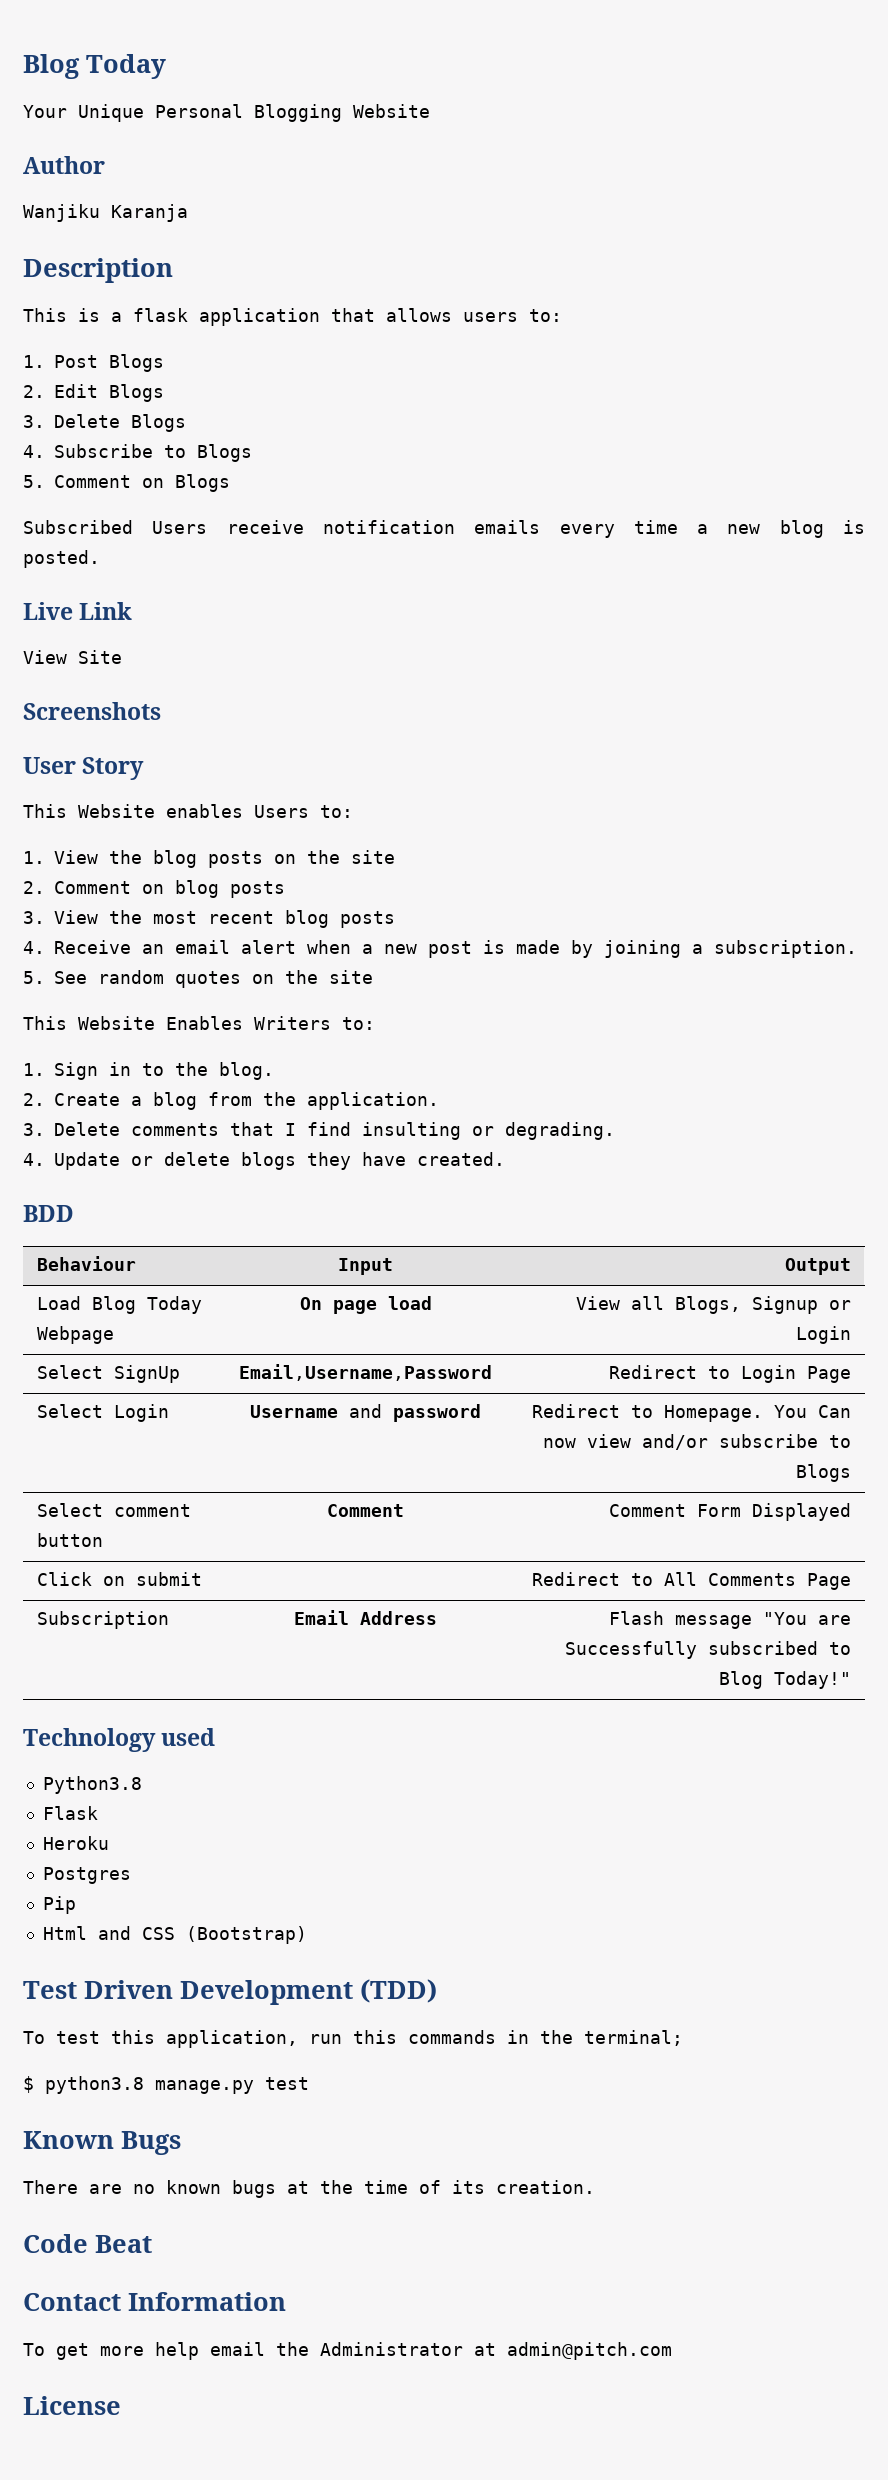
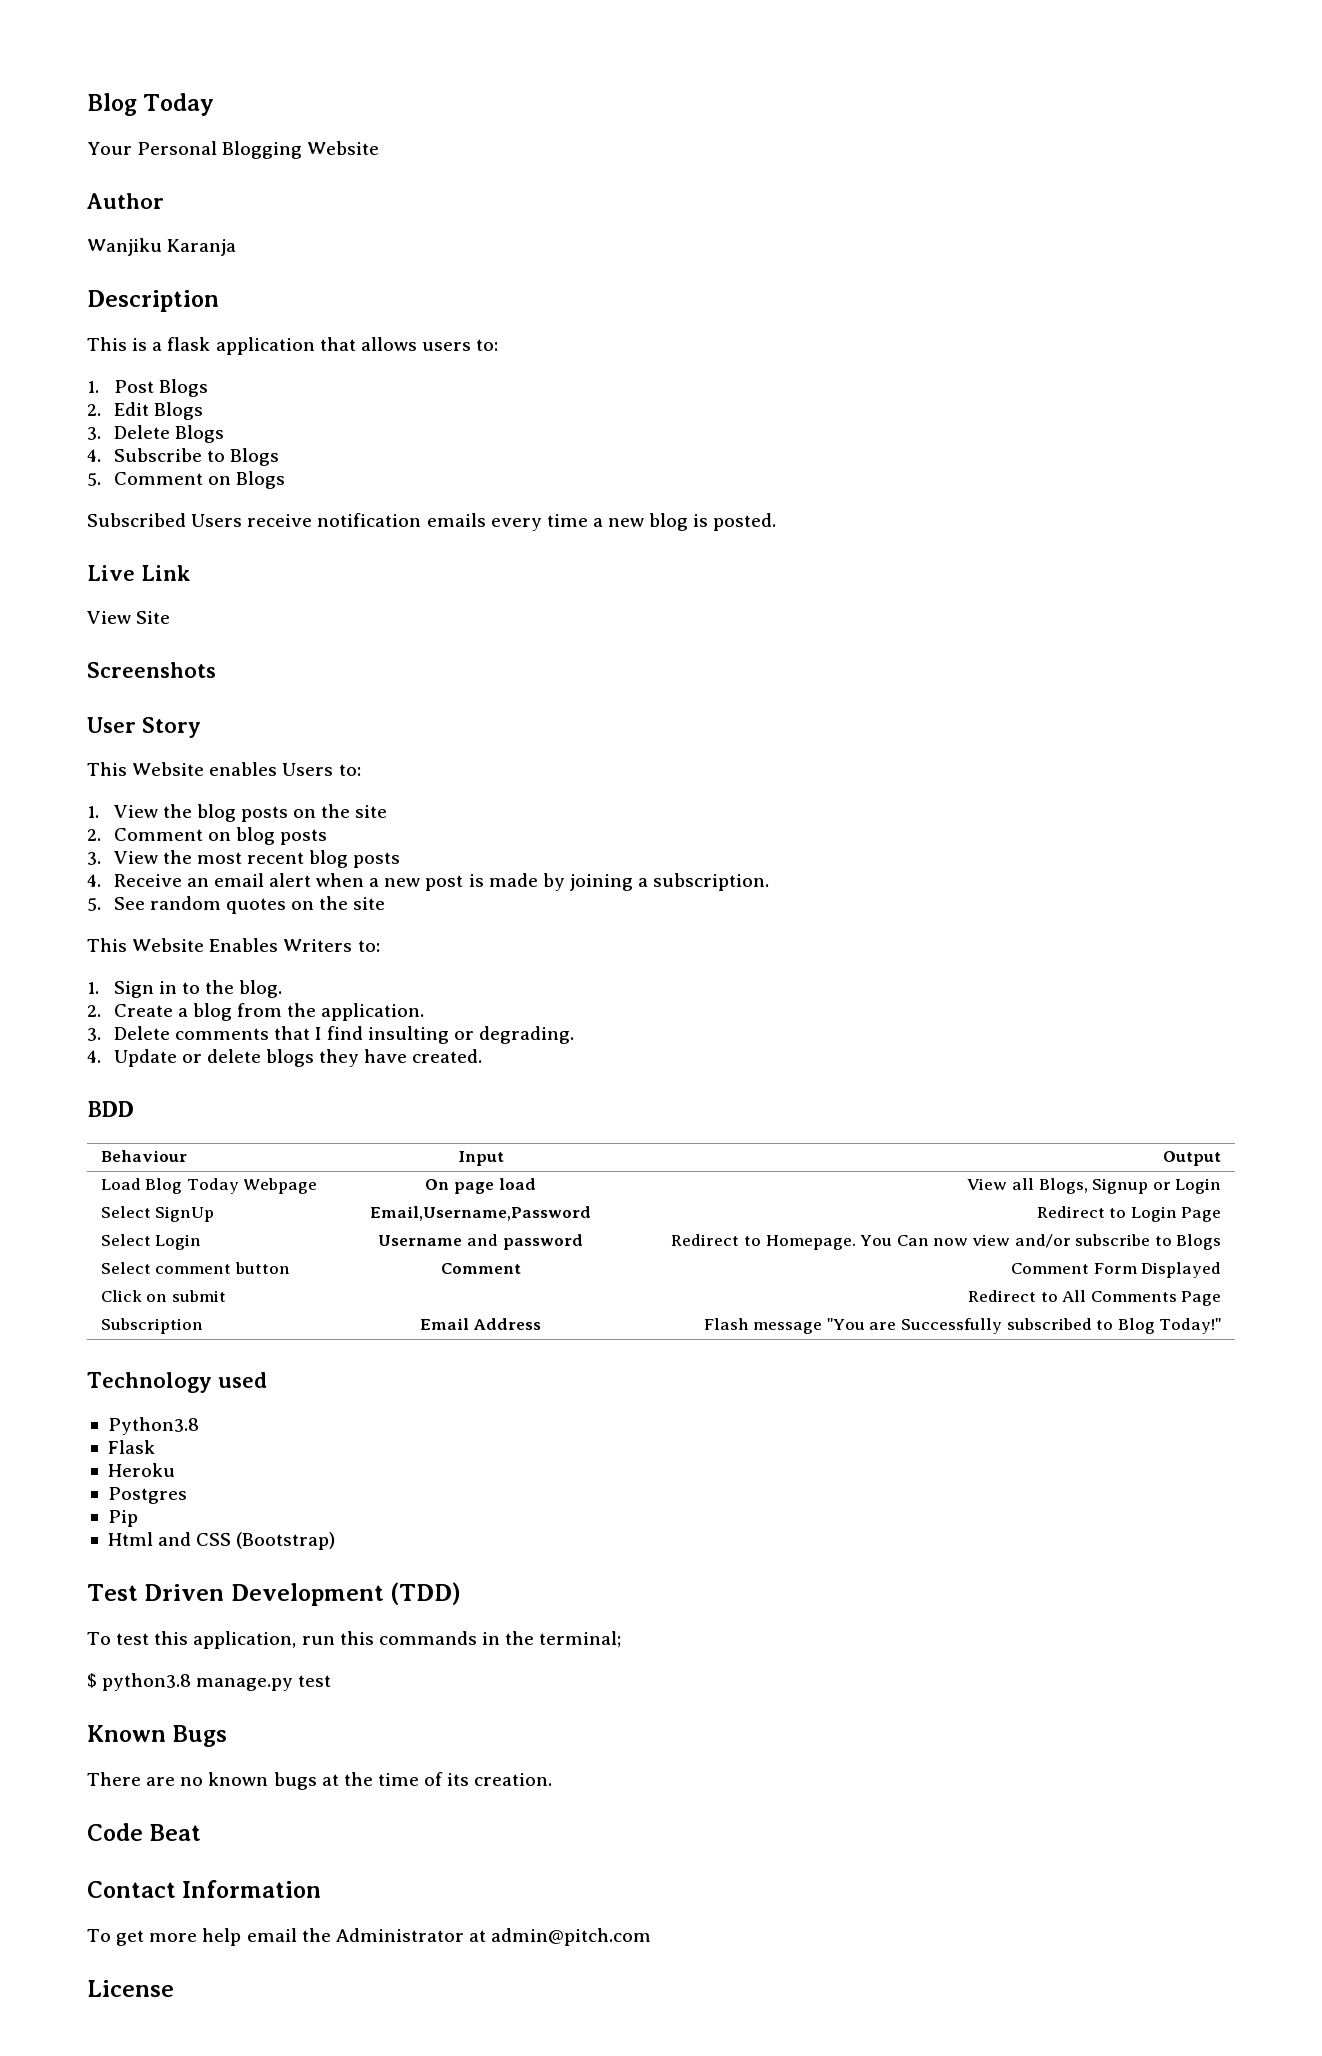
[78,104,144,122] Unique -> (132, 148) none

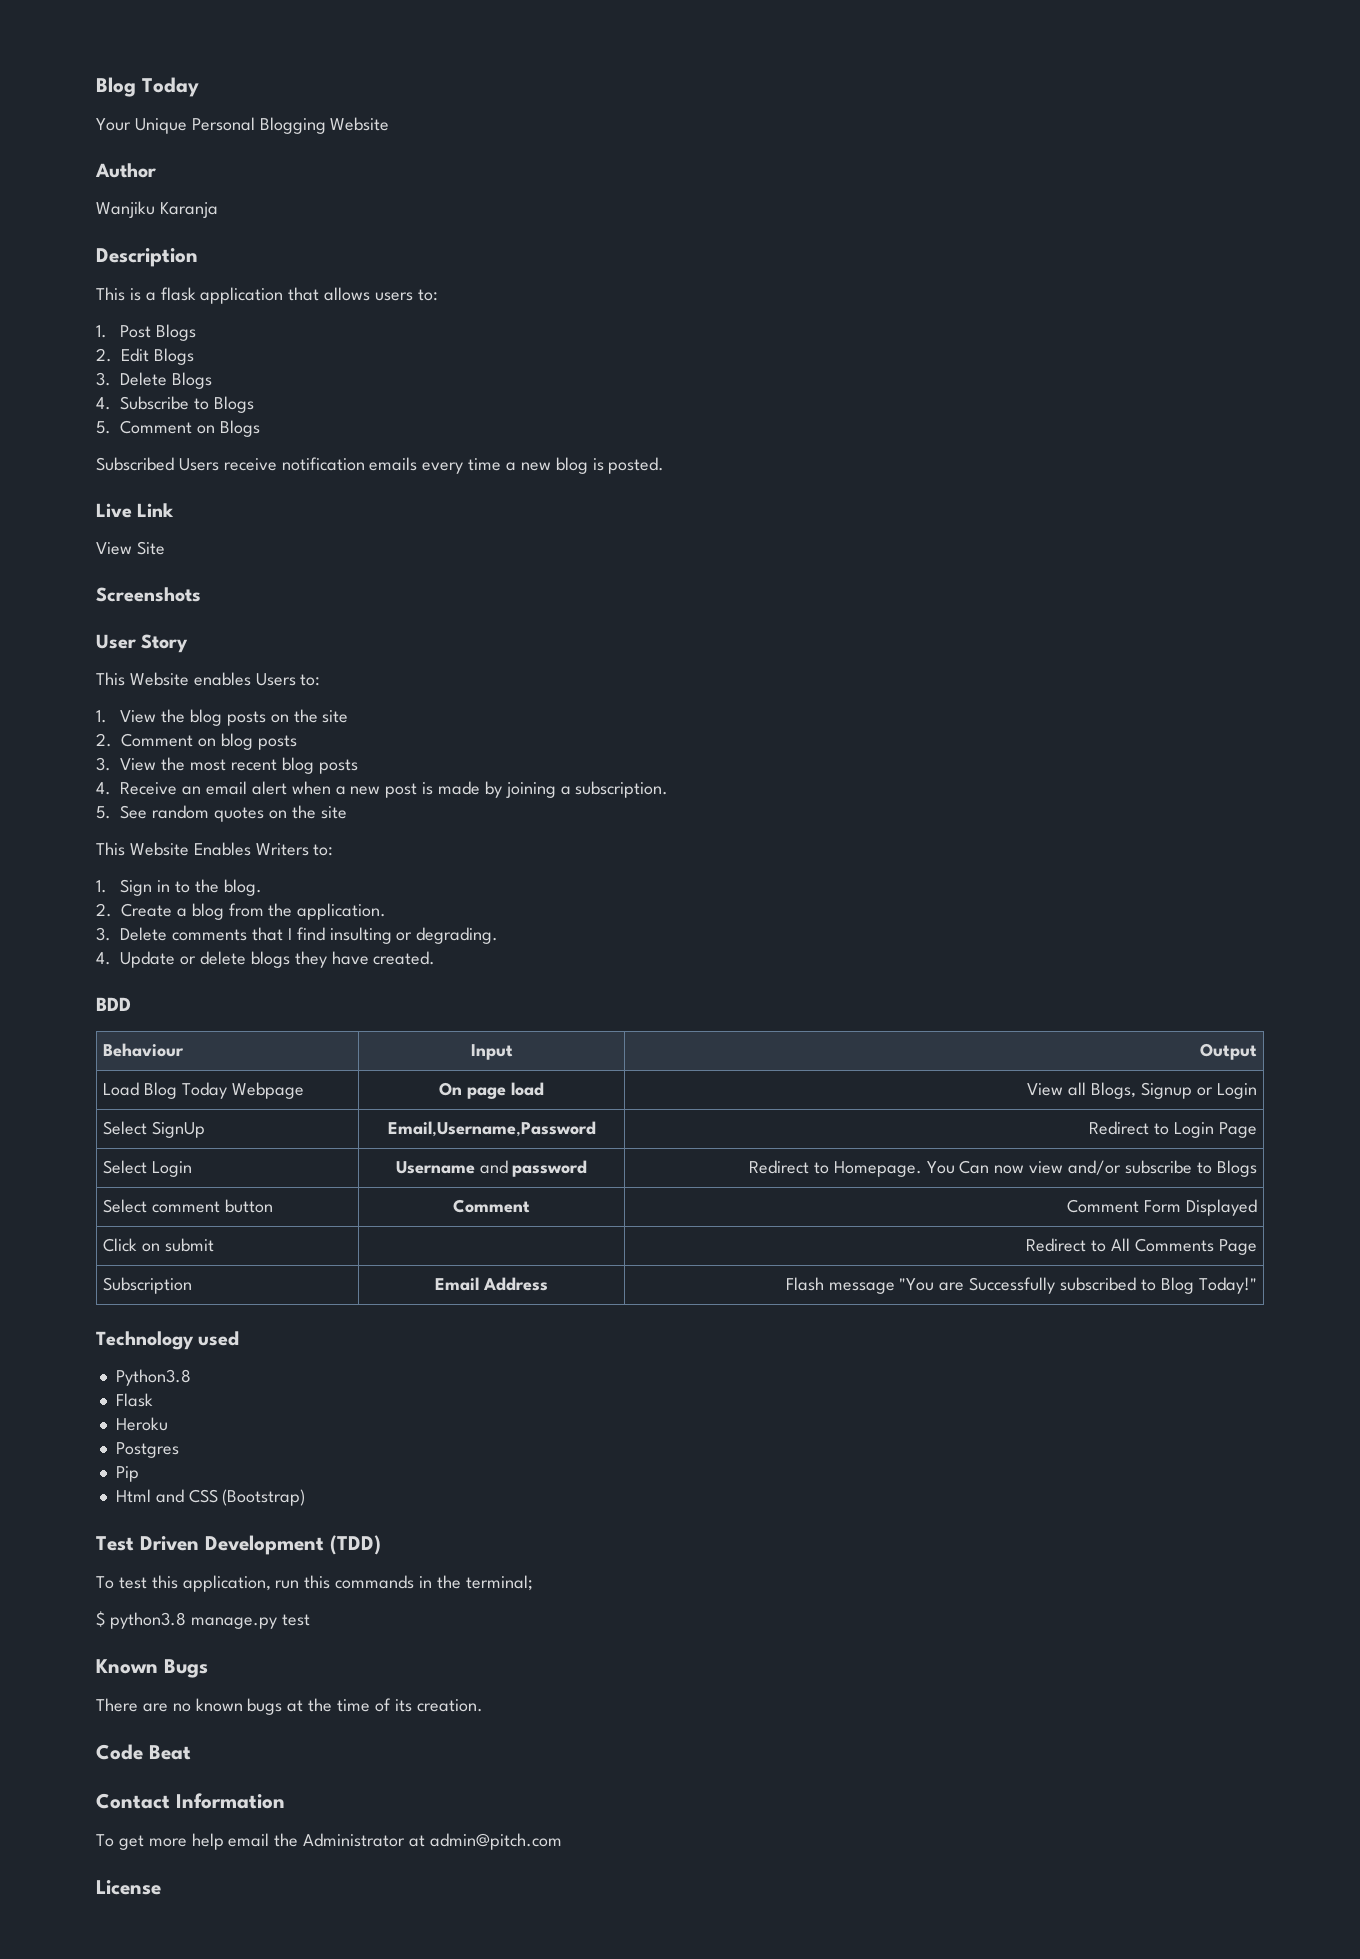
(132, 148) none -> [134,118,187,134] Unique

